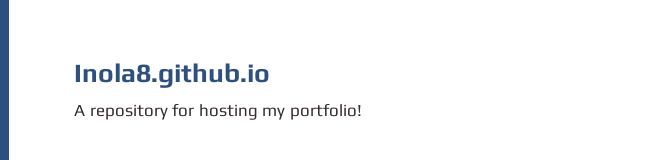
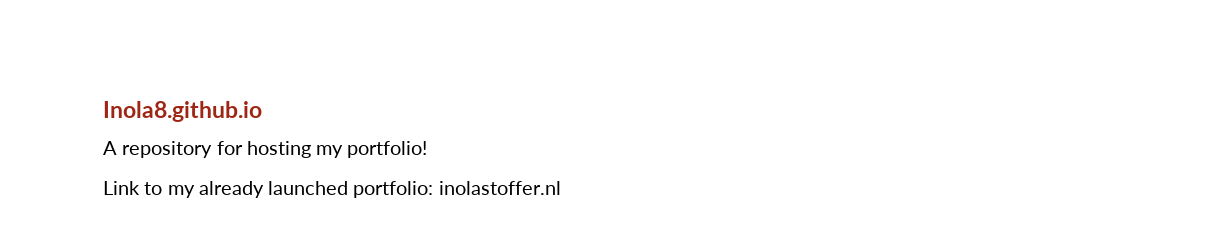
(362, 111) none -> [103,181,561,198] // Link to my already launched portfolio: inolastoffer.nl

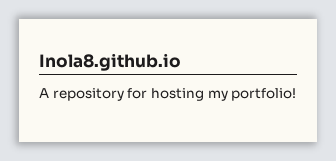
[103,181,561,198] // Link to my already launched portfolio: inolastoffer.nl -> (297, 94) none

